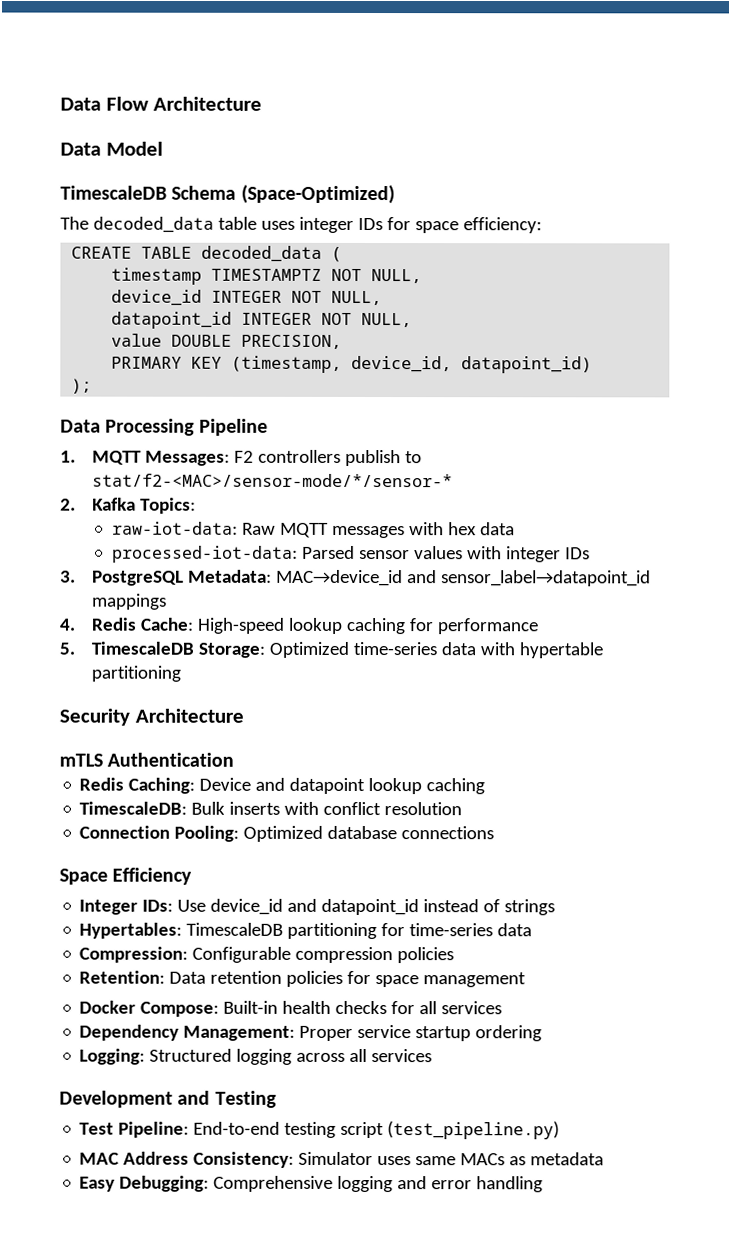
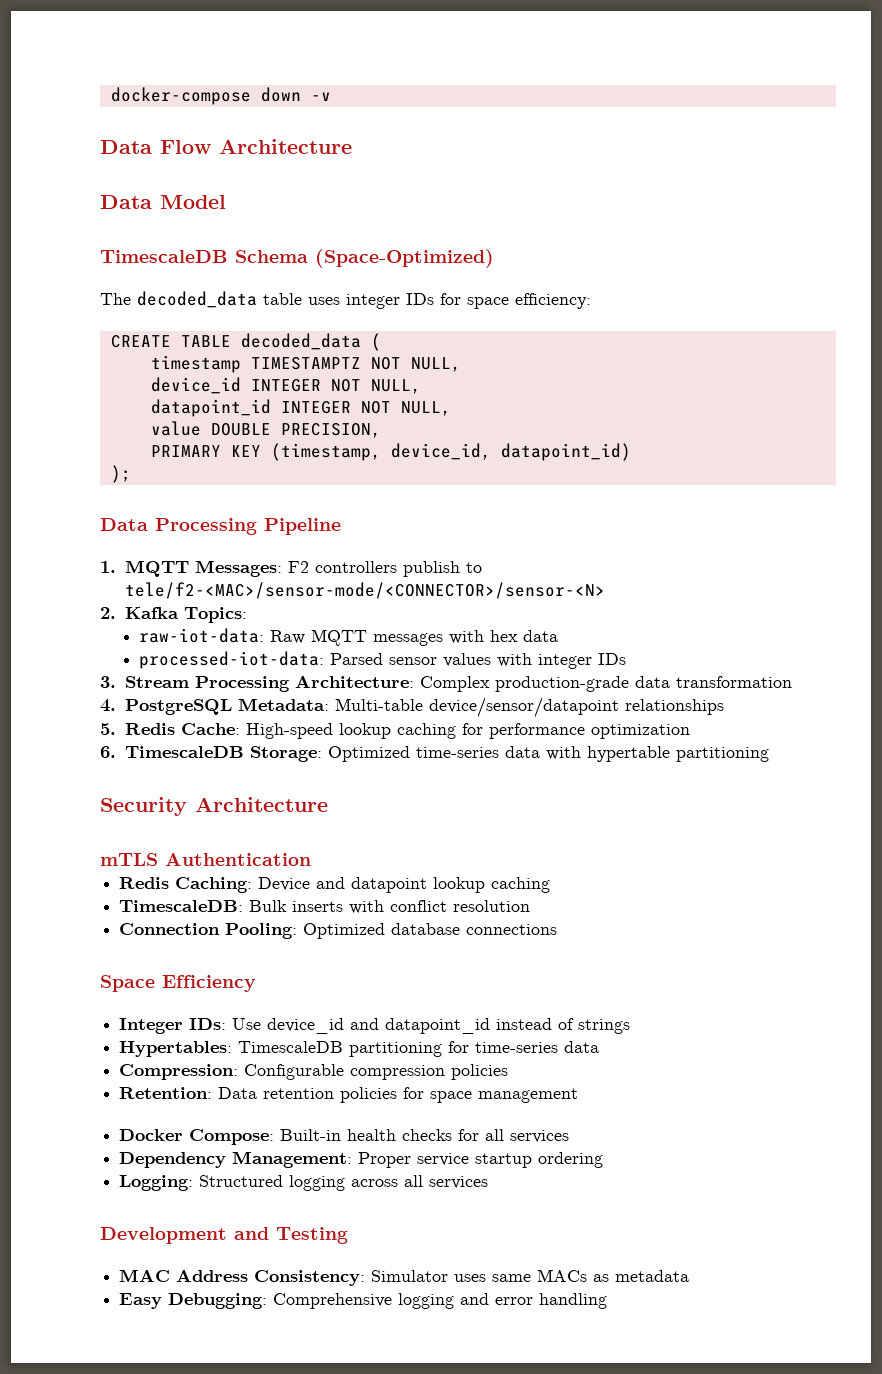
(60, 104) none -> [110,87,331,105] docker-compose down -v //
[91,473,453,488] stat/f2-<MAC>/sensor-mode/*/sensor-* -> [124,582,605,599] tele/f2-<MAC>/sensor-mode/<CONNECTOR>/sensor-<N>
[91,569,651,587] [91,593,167,610] [59,618,76,631] PostgreSQL Metadata: MAC→device_id and sensor_label→datapoint_id mappings // 4. -> [124,675,792,692] [100,697,724,718] [100,723,116,735] Stream Processing Architecture: Complex production-grade data transformation // 4. PostgreSQL Metadata: Multi-table device/sensor/datapoint relationships // 5.
[59,642,75,655] // 5. -> [590,724,690,739] [100,746,116,758] optimization // 6.
[79,1121,561,1140] // Test Pipeline: End-to-end testing script (test_pipeline.py) -> (348, 1235) none

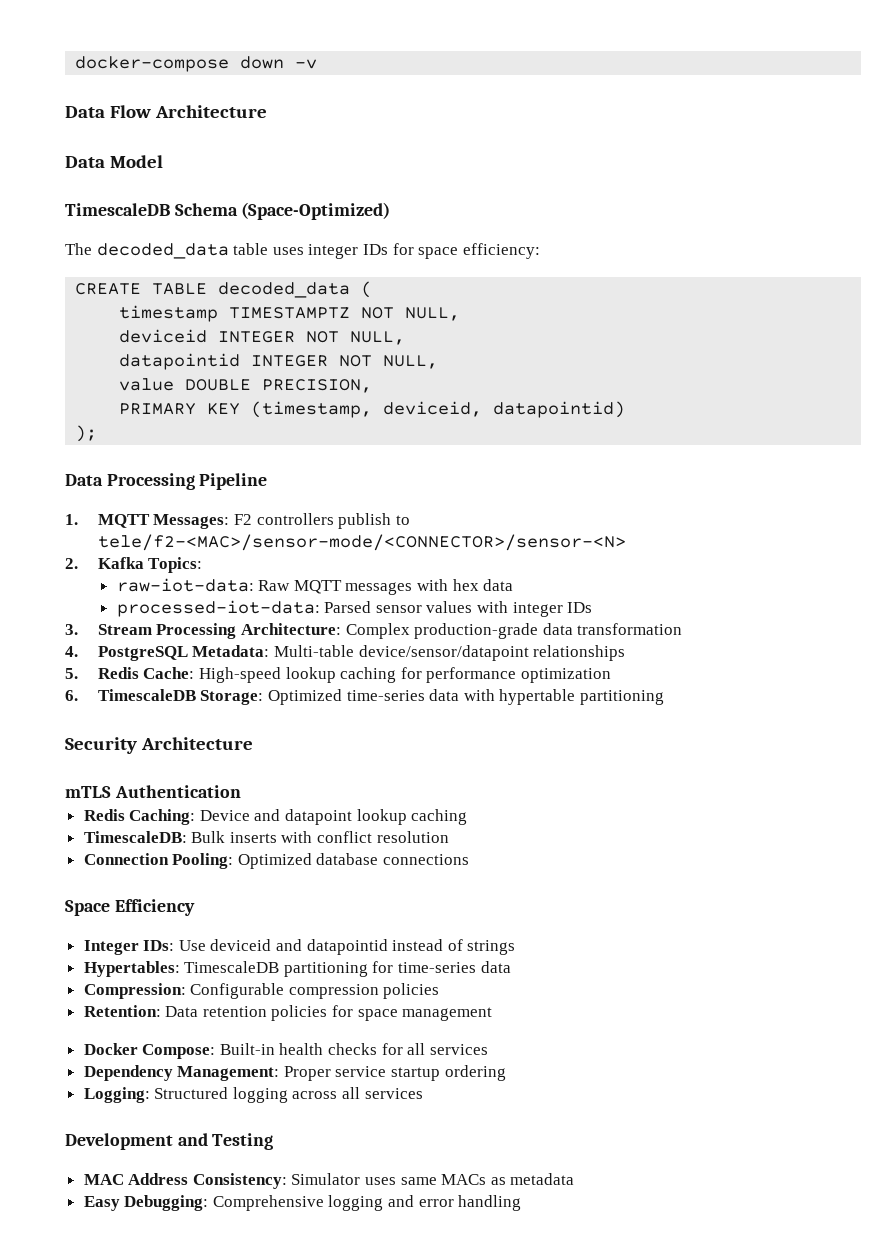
[150,377,421,394] [150,399,271,417] device_id INTEGER NOT NULL, // datapoint_id -> [119,329,406,345] [119,353,241,370] deviceid INTEGER NOT NULL, // datapointid
[390,443,631,461] device_id, datapoint_id) -> [383,401,626,418] deviceid, datapointid)
[267,1018,491,1034] device_id and datapoint_id -> [210,939,388,955] deviceid and datapointid

